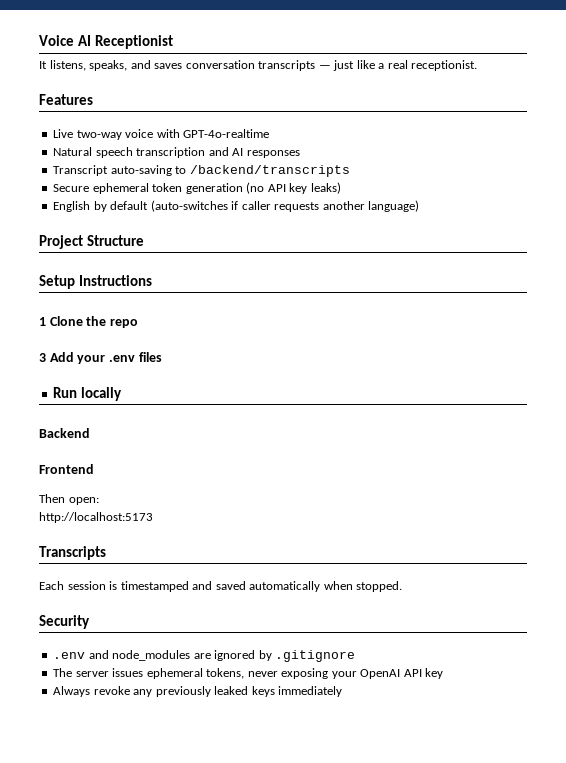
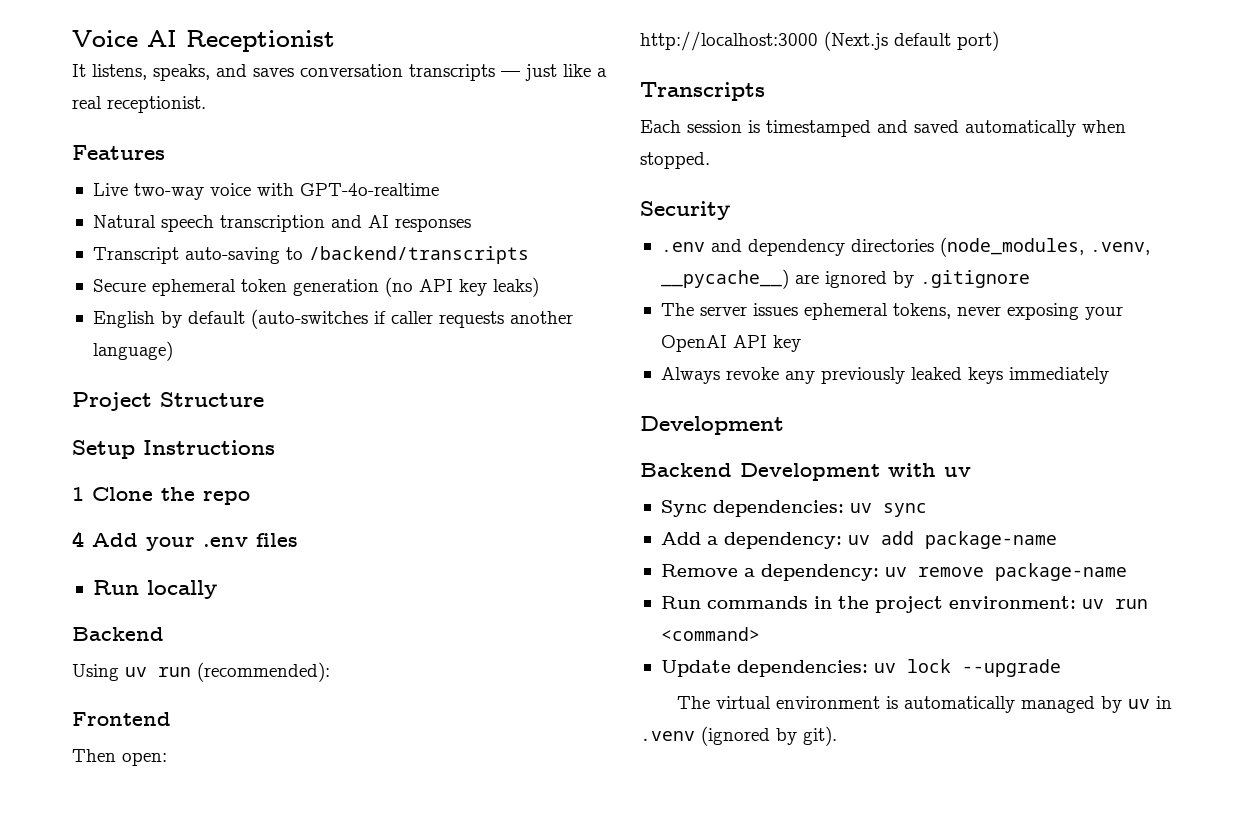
[39,353,46,362] 3 -> [72,531,84,547] 4
(90, 433) none -> [72,662,330,682] // Using uv run (recommended):
[39,512,153,523] http://localhost:5173 -> [640,31,999,51] http://localhost:3000 (Next.js default port)
[112,650,191,661] node_modules -> [747,237,1150,257] [660,269,789,289] dependency directories (node_modules, .venv, __pycache__)
(343, 691) none -> [640,416,784,435] [640,463,971,481] [660,500,927,517] [660,531,1057,549] [660,563,1127,581] [660,596,1148,613] [660,627,760,641] [660,659,1061,677] [676,696,1172,713] [640,726,837,746] // Development // Backend Development with uv // Sync dependencies: uv sync // Add a dependency: uv add package-name // Remove a dependency: uv remove package-name // Run commands in the project environment: uv run <command> // Update dependencies: uv lock --upgrade // The virtual environment is automatically managed by uv in .venv (ignored by git).

